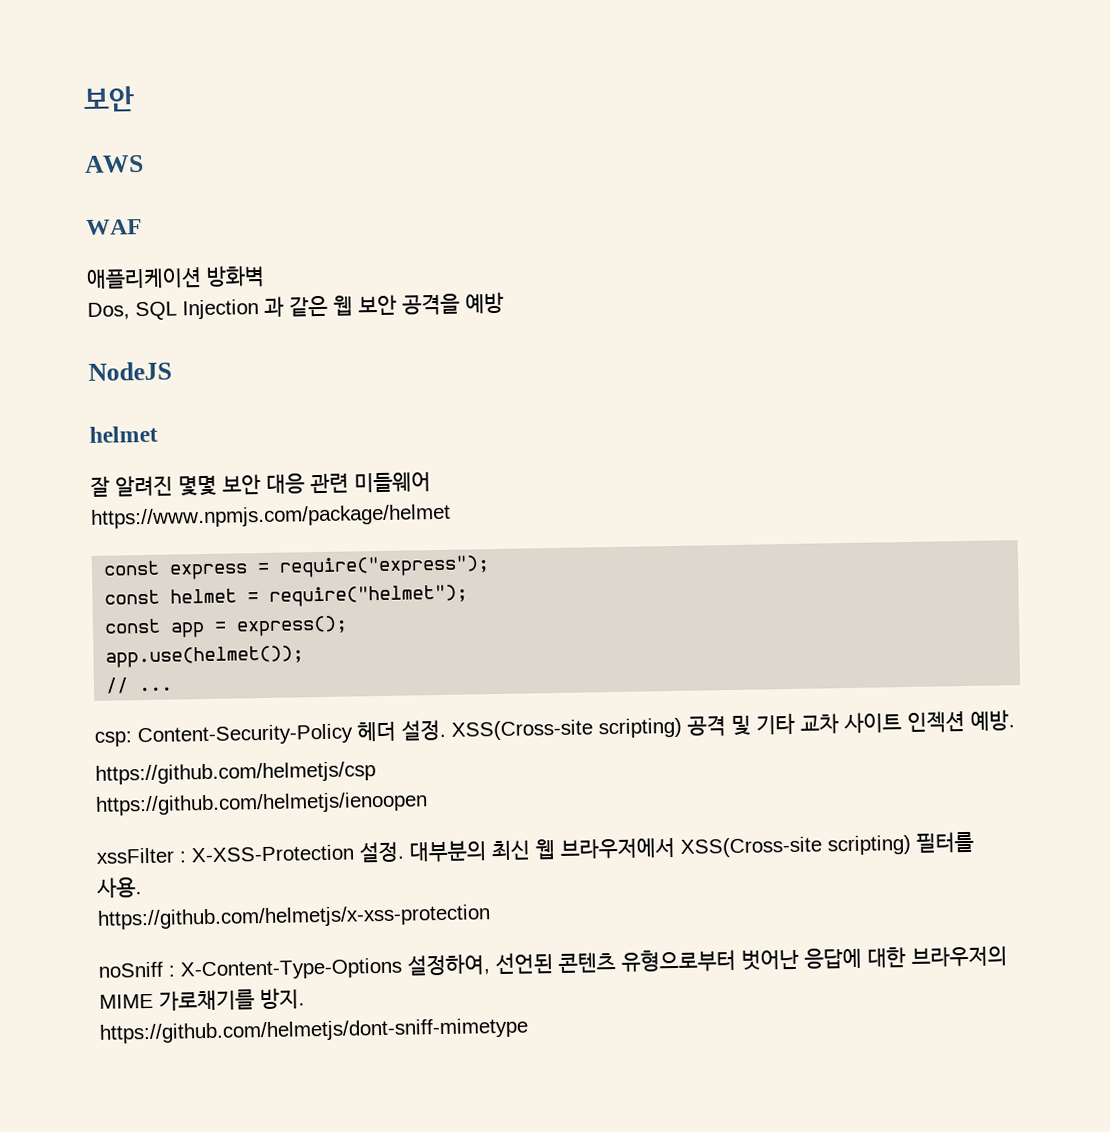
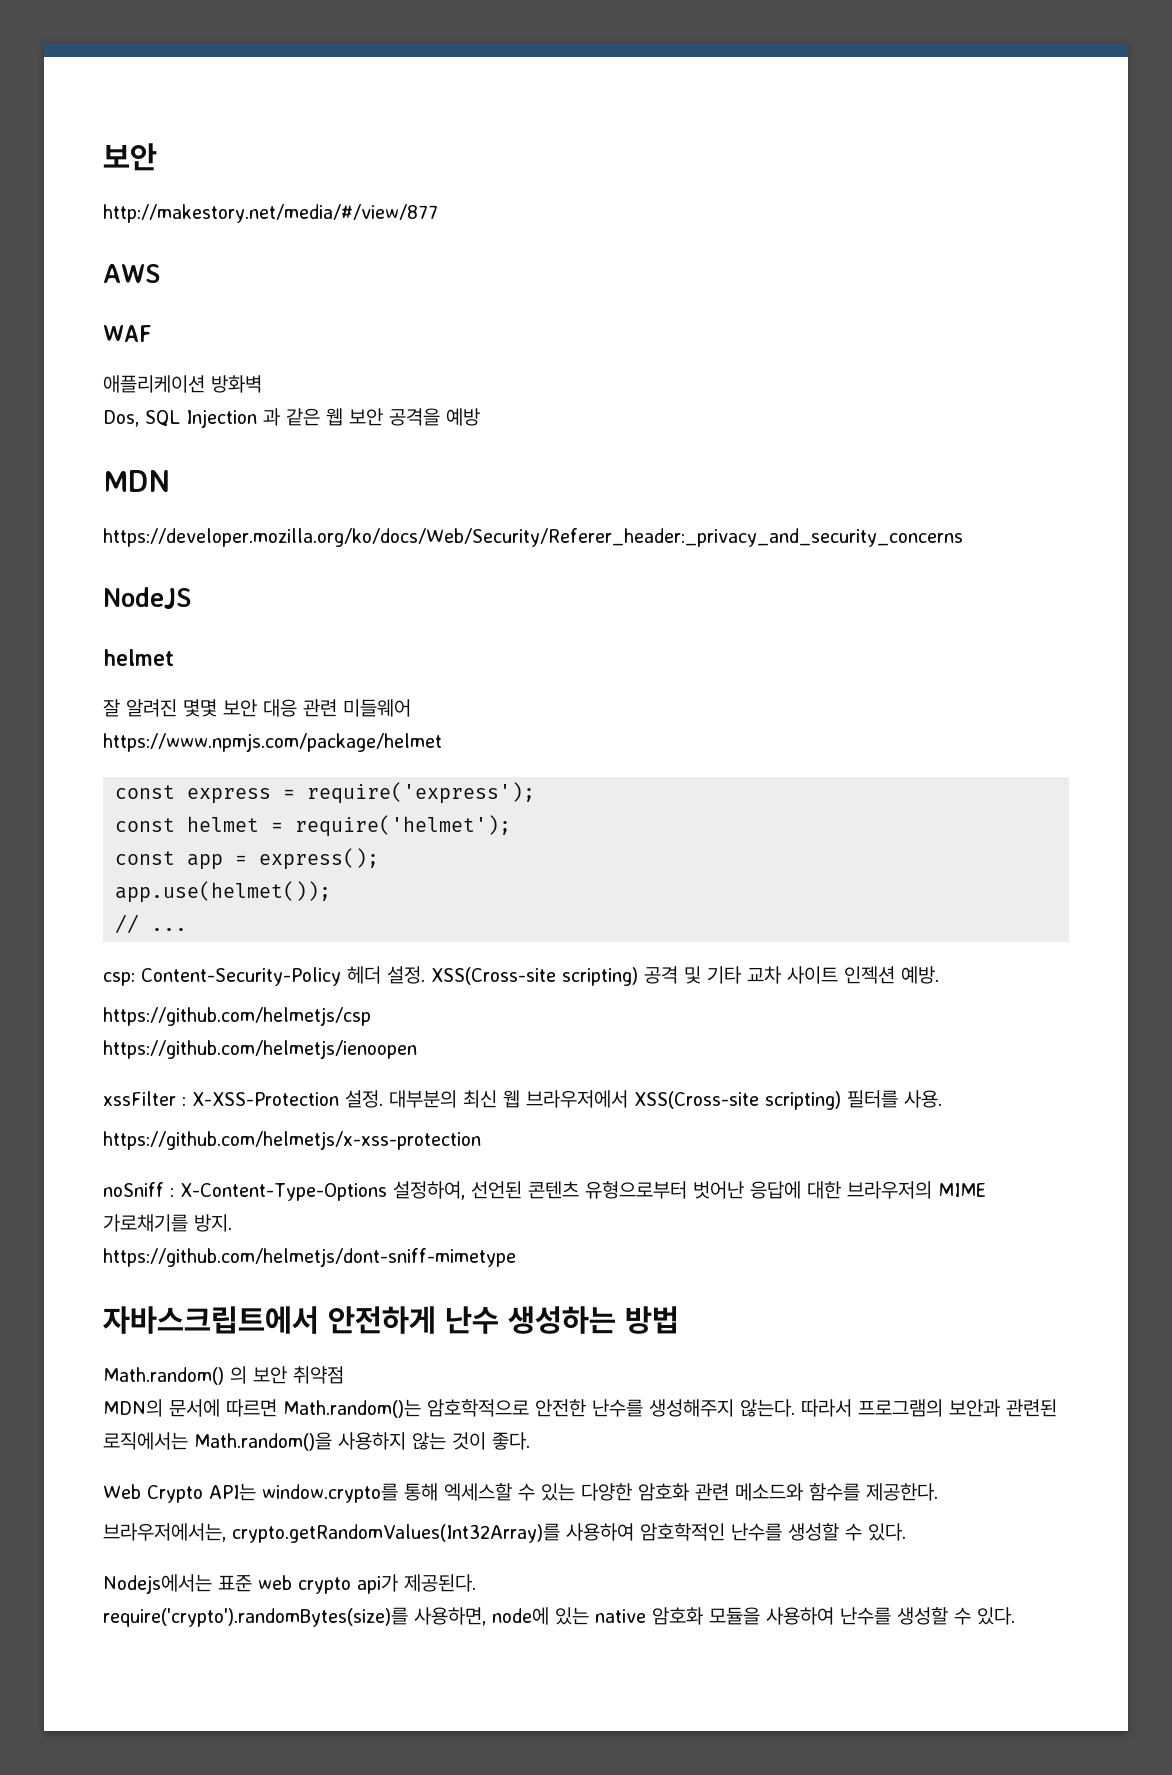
[83,86,135,112] 보안 -> [103,143,157,171] [103,204,438,223] 보안 // http://makestory.net/media/#/view/877
(504, 302) none -> [103,470,170,492] [103,528,963,547] // MDN // https://developer.mozilla.org/ko/docs/Web/Security/Referer_header:_privacy_and_security_concerns
[279,555,491,578] require("express"); -> [307,782,535,804] require('express');
[269,584,469,607] require("helmet"); -> [295,815,511,837] require('helmet');
(529, 1030) none -> [103,1306,679,1334] [103,1366,344,1385] [103,1399,1057,1418] [103,1432,530,1451] [103,1483,938,1503] [103,1523,906,1543] [103,1574,476,1594] [103,1607,1015,1627] // 자바스크립트에서 안전하게 난수 생성하는 방법 // Math.random() 의 보안 취약점 // MDN의 문서에 따르면 Math.random()는 암호학적으로 안전한 난수를 생성해주지 않는다. 따라서 프로그램의 보안과 관련된 로직에서는 Math.random()을 사용하지 않는 것이 좋다. // Web Crypto API는 window.crypto를 통해 엑세스할 수 있는 다양한 암호화 관련 메소드와 함수를 제공한다. // 브라우저에서는, crypto.getRandomValues(Int32Array)를 사용하여 암호학적인 난수를 생성할 수 있다. // Nodejs에서는 표준 web crypto api가 제공된다. // require('crypto').randomBytes(size)를 사용하면, node에 있는 native 암호화 모듈을 사용하여 난수를 생성할 수 있다.

